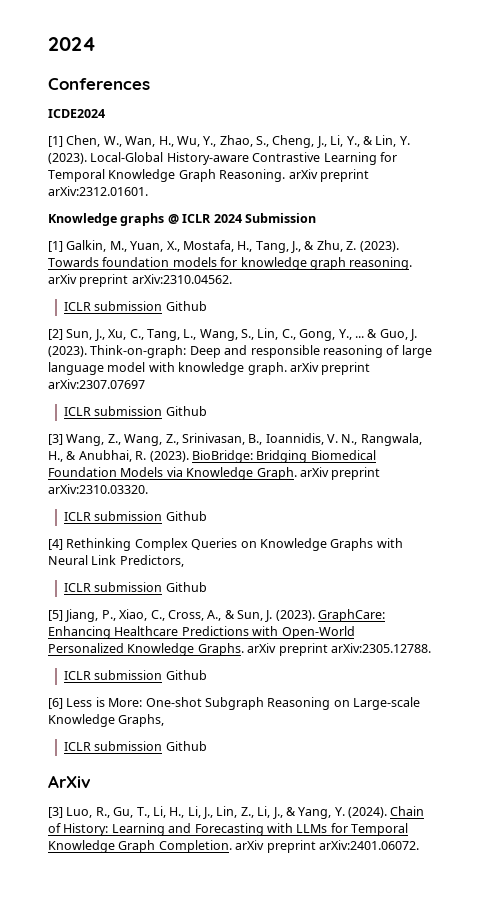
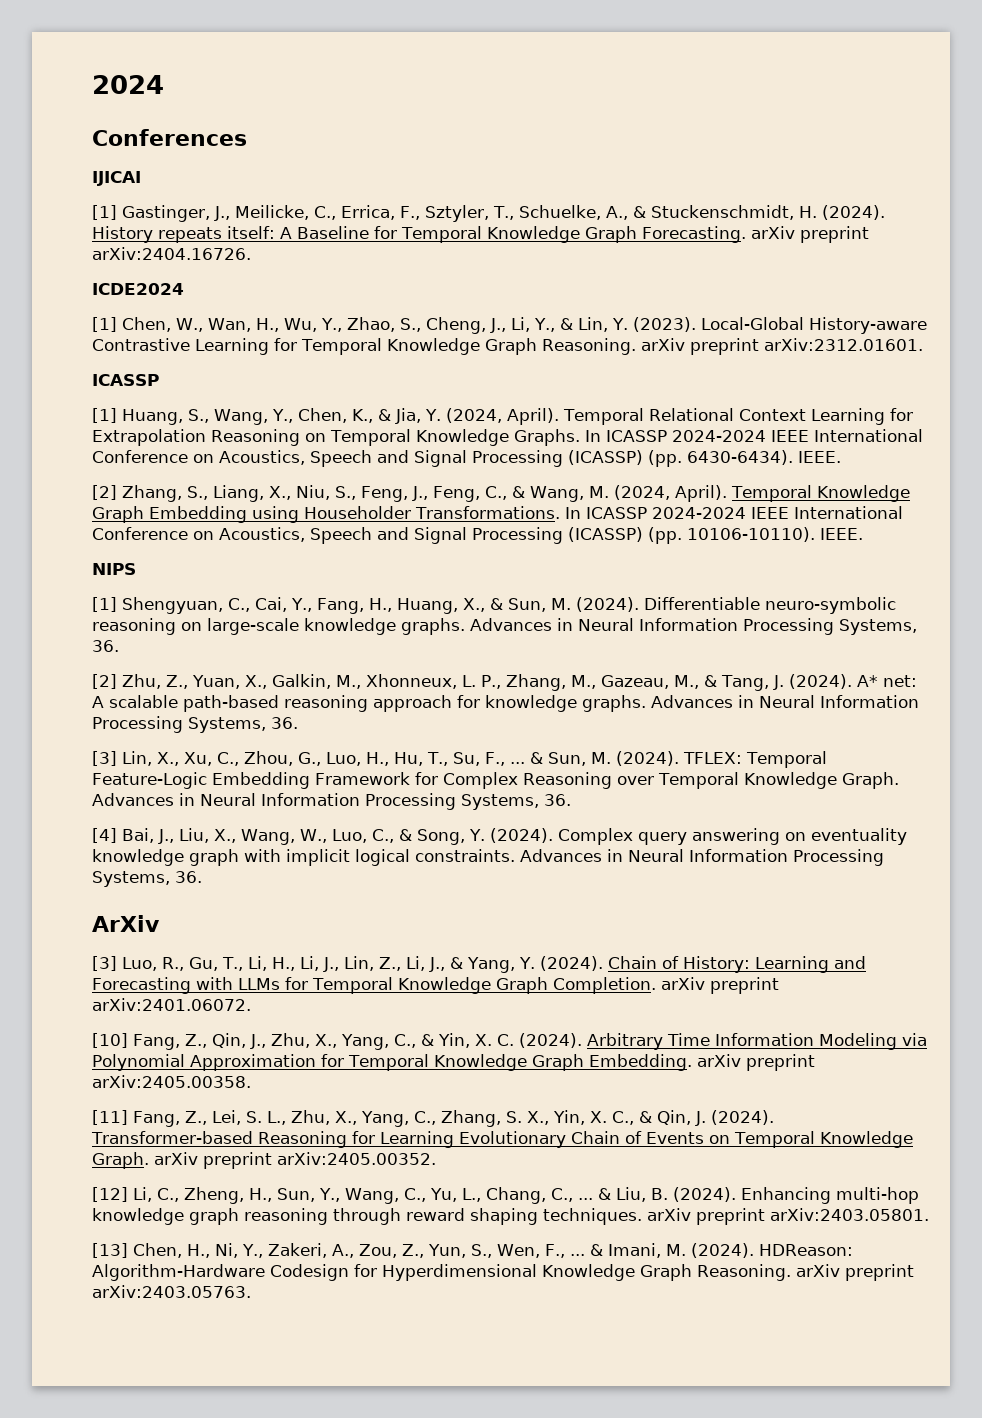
(150, 84) none -> [92,171,141,186] [92,205,885,222] [92,226,869,243] [92,247,251,260] // IJICAI // [1] Gastinger, J., Meilicke, C., Errica, F., Sztyler, T., Schuelke, A., & Stuckenschmidt, H. (2024). History repeats itself: A Baseline for Temporal Knowledge Graph Forecasting. arXiv preprint arXiv:2404.16726.
[48,213,316,226] [48,240,399,253] [48,257,413,270] [48,274,232,287] [63,301,207,311] [48,328,417,341] [48,345,432,358] [48,362,371,375] [48,379,145,389] [63,406,207,416] [48,433,422,446] [48,450,376,463] [48,467,381,480] [48,484,148,494] [63,511,207,521] [48,538,403,551] [48,555,184,567] [63,582,207,592] [48,609,386,622] [48,626,355,639] [48,643,431,656] [63,670,207,680] [48,697,420,710] [48,714,165,727] [63,741,207,751] Knowledge graphs @ ICLR 2024 Submission // [1] Galkin, M., Yuan, X., Mostafa, H., Tang, J., & Zhu, Z. (2023). Towards foundation models for knowledge graph reasoning. arXiv preprint arXiv:2310.04562. // ICLR submission Github // [2] Sun, J., Xu, C., Tang, L., Wang, S., Lin, C., Gong, Y., ... & Guo, J. (2023). Think-on-graph: Deep and responsible reasoning of large language model with knowledge graph. arXiv preprint arXiv:2307.07697 // ICLR submission Github // [3] Wang, Z., Wang, Z., Srinivasan, B., Ioannidis, V. N., Rangwala, H., & Anubhai, R. (2023). BioBridge: Bridging Biomedical Foundation Models via Knowledge Graph. arXiv preprint arXiv:2310.03320. // ICLR submission Github // [4] Rethinking Complex Queries on Knowledge Graphs with Neural Link Predictors, // ICLR submission Github // [5] Jiang, P., Xiao, C., Cross, A., & Sun, J. (2023). GraphCare: Enhancing Healthcare Predictions with Open-World Personalized Knowledge Graphs. arXiv preprint arXiv:2305.12788. // ICLR submission Github // [6] Less is More: One-shot Subgraph Reasoning on Large-scale Knowledge Graphs, // ICLR submission Github -> [92,374,159,386] [92,408,913,425] [92,429,923,446] [92,450,841,467] [92,485,910,502] [92,506,903,523] [92,527,863,544] [92,563,136,575] [92,597,896,614] [92,618,917,635] [92,640,119,652] [92,674,917,691] [92,695,919,712] [92,716,298,733] [92,751,827,768] [92,772,899,789] [92,793,571,810] [92,828,907,845] [92,849,884,866] [92,871,202,887] ICASSP // [1] Huang, S., Wang, Y., Chen, K., & Jia, Y. (2024, April). Temporal Relational Context Learning for Extrapolation Reasoning on Temporal Knowledge Graphs. In ICASSP 2024-2024 IEEE International Conference on Acoustics, Speech and Signal Processing (ICASSP) (pp. 6430-6434). IEEE. // [2] Zhang, S., Liang, X., Niu, S., Feng, J., Feng, C., & Wang, M. (2024, April). Temporal Knowledge Graph Embedding using Householder Transformations. In ICASSP 2024-2024 IEEE International Conference on Acoustics, Speech and Signal Processing (ICASSP) (pp. 10106-10110). IEEE. // NIPS // [1] Shengyuan, C., Cai, Y., Fang, H., Huang, X., & Sun, M. (2024). Differentiable neuro-symbolic reasoning on large-scale knowledge graphs. Advances in Neural Information Processing Systems, 36. // [2] Zhu, Z., Yuan, X., Galkin, M., Xhonneux, L. P., Zhang, M., Gazeau, M., & Tang, J. (2024). A* net: A scalable path-based reasoning approach for knowledge graphs. Advances in Neural Information Processing Systems, 36. // [3] Lin, X., Xu, C., Zhou, G., Luo, H., Hu, T., Su, F., ... & Sun, M. (2024). TFLEX: Temporal Feature-Logic Embedding Framework for Complex Reasoning over Temporal Knowledge Graph. Advances in Neural Information Processing Systems, 36. // [4] Bai, J., Liu, X., Wang, W., Luo, C., & Song, Y. (2024). Complex query answering on eventuality knowledge graph with implicit logical constraints. Advances in Neural Information Processing Systems, 36.
(419, 845) none -> [92,1033,927,1050] [92,1054,815,1071] [92,1075,251,1088] [92,1110,774,1127] [91,1131,913,1148] [92,1152,436,1169] [92,1187,919,1204] [92,1208,929,1225] [92,1243,853,1258] [92,1264,914,1281] [92,1285,251,1298] // [10] Fang, Z., Qin, J., Zhu, X., Yang, C., & Yin, X. C. (2024). Arbitrary Time Information Modeling via Polynomial Approximation for Temporal Knowledge Graph Embedding. arXiv preprint arXiv:2405.00358. // [11] Fang, Z., Lei, S. L., Zhu, X., Yang, C., Zhang, S. X., Yin, X. C., & Qin, J. (2024). Transformer-based Reasoning for Learning Evolutionary Chain of Events on Temporal Knowledge Graph. arXiv preprint arXiv:2405.00352. // [12] Li, C., Zheng, H., Sun, Y., Wang, C., Yu, L., Chang, C., ... & Liu, B. (2024). Enhancing multi-hop knowledge graph reasoning through reward shaping techniques. arXiv preprint arXiv:2403.05801. // [13] Chen, H., Ni, Y., Zakeri, A., Zou, Z., Yun, S., Wen, F., ... & Imani, M. (2024). HDReason: Algorithm-Hardware Codesign for Hyperdimensional Knowledge Graph Reasoning. arXiv preprint arXiv:2403.05763.

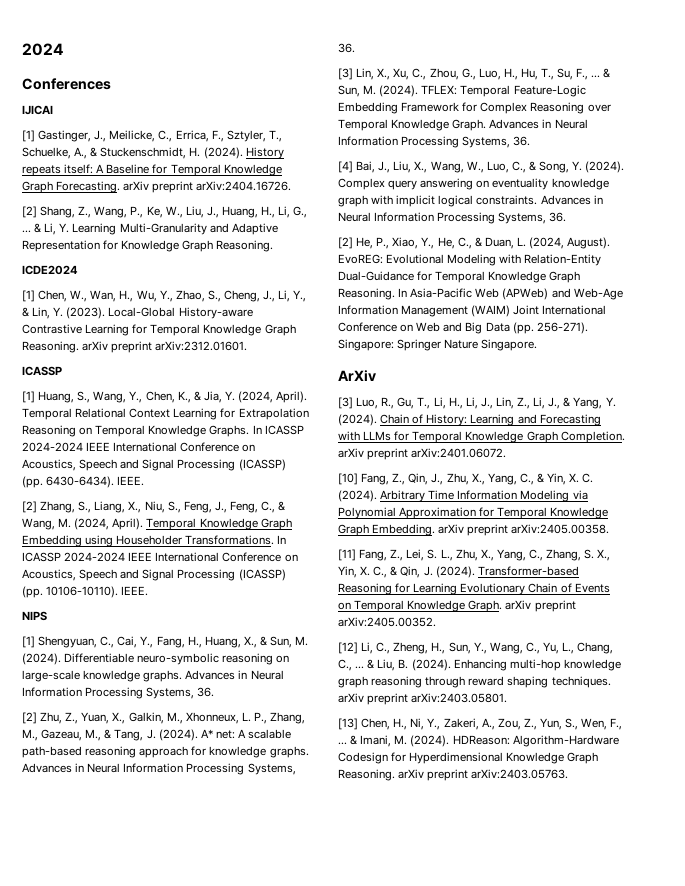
(251, 253) none -> [22,206,308,218] [22,223,278,235] [22,240,274,252] // [2] Shang, Z., Wang, P., Ke, W., Liu, J., Huang, H., Li, G., ... & Li, Y. Learning Multi-Granularity and Adaptive Representation for Knowledge Graph Reasoning.
(202, 877) none -> [338,237,611,249] [338,254,602,266] [338,271,581,283] [338,288,623,300] [338,305,607,317] [338,322,588,334] [338,339,538,351] // [2] He, P., Xiao, Y., He, C., & Duan, L. (2024, August). EvoREG: Evolutional Modeling with Relation-Entity Dual-Guidance for Temporal Knowledge Graph Reasoning. In Asia-Pacific Web (APWeb) and Web-Age Information Management (WAIM) Joint International Conference on Web and Big Data (pp. 256-271). Singapore: Springer Nature Singapore.

